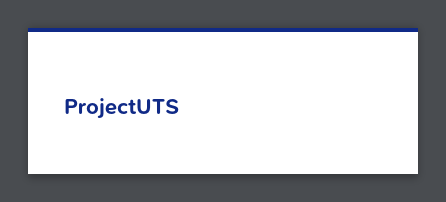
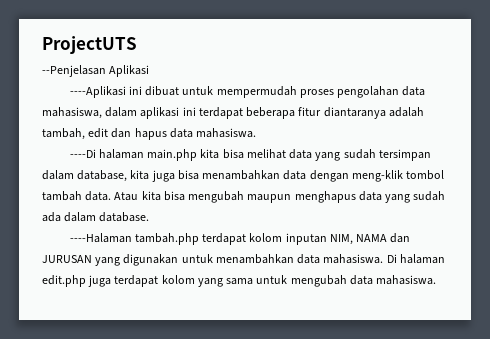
(179, 108) none -> [42,65,150,77] [69,86,426,98] [42,107,424,119] [42,128,257,140] [69,149,431,161] [42,170,445,182] [42,191,446,203] [42,212,150,222] [69,233,411,245] [42,254,445,266] [42,275,437,287] // --Penjelasan Aplikasi // ----Aplikasi ini dibuat untuk mempermudah proses pengolahan data mahasiswa, dalam aplikasi ini terdapat beberapa fitur diantaranya adalah tambah, edit dan hapus data mahasiswa. // ----Di halaman main.php kita bisa melihat data yang sudah tersimpan dalam database, kita juga bisa menambahkan data dengan meng-klik tombol tambah data. Atau kita bisa mengubah maupun menghapus data yang sudah ada dalam database. // ----Halaman tambah.php terdapat kolom inputan NIM, NAMA dan JURUSAN yang digunakan untuk menambahkan data mahasiswa. Di halaman edit.php juga terdapat kolom yang sama untuk mengubah data mahasiswa.

